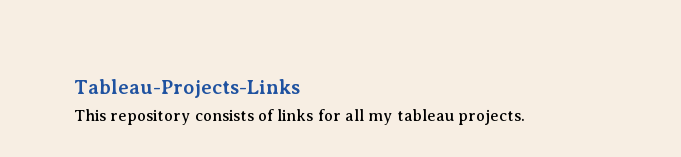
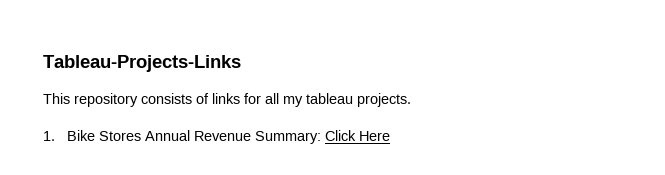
(525, 117) none -> [43,130,391,144] // 1. Bike Stores Annual Revenue Summary: Click Here

